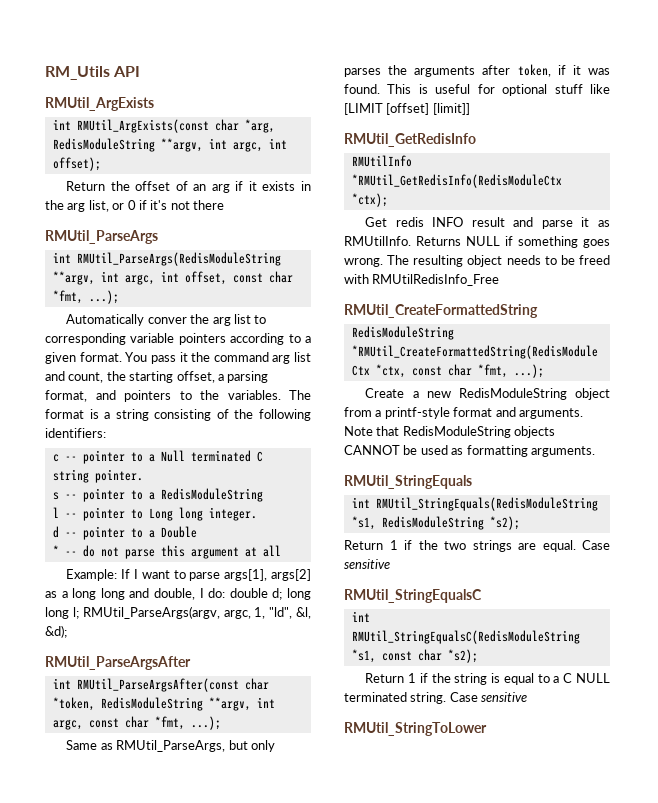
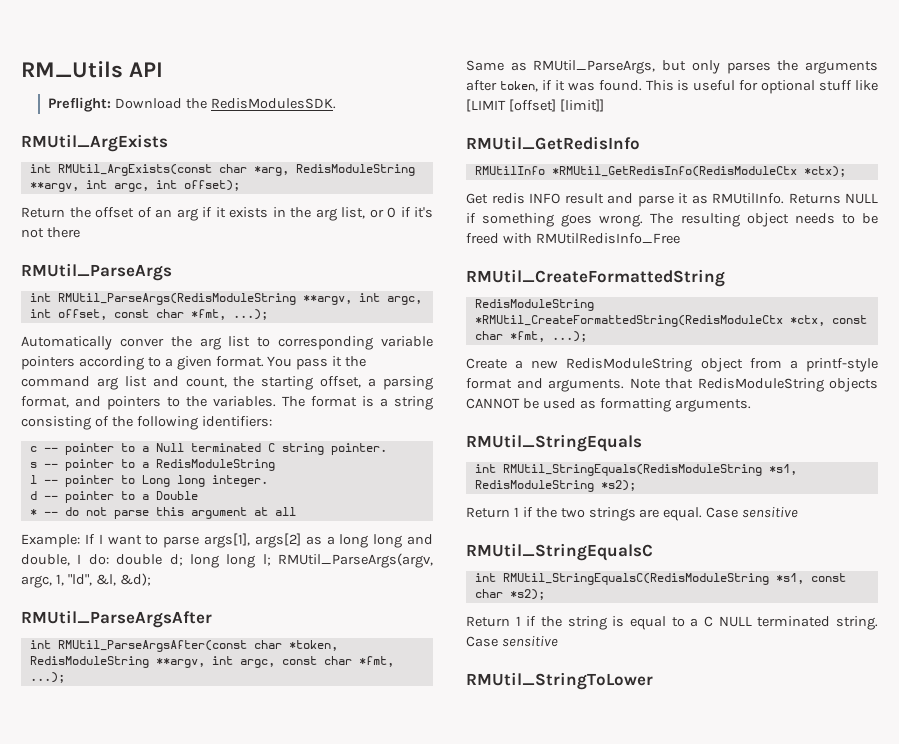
(141, 71) none -> [48,97,336,112] // Preflight: Download the RedisModulesSDK.

